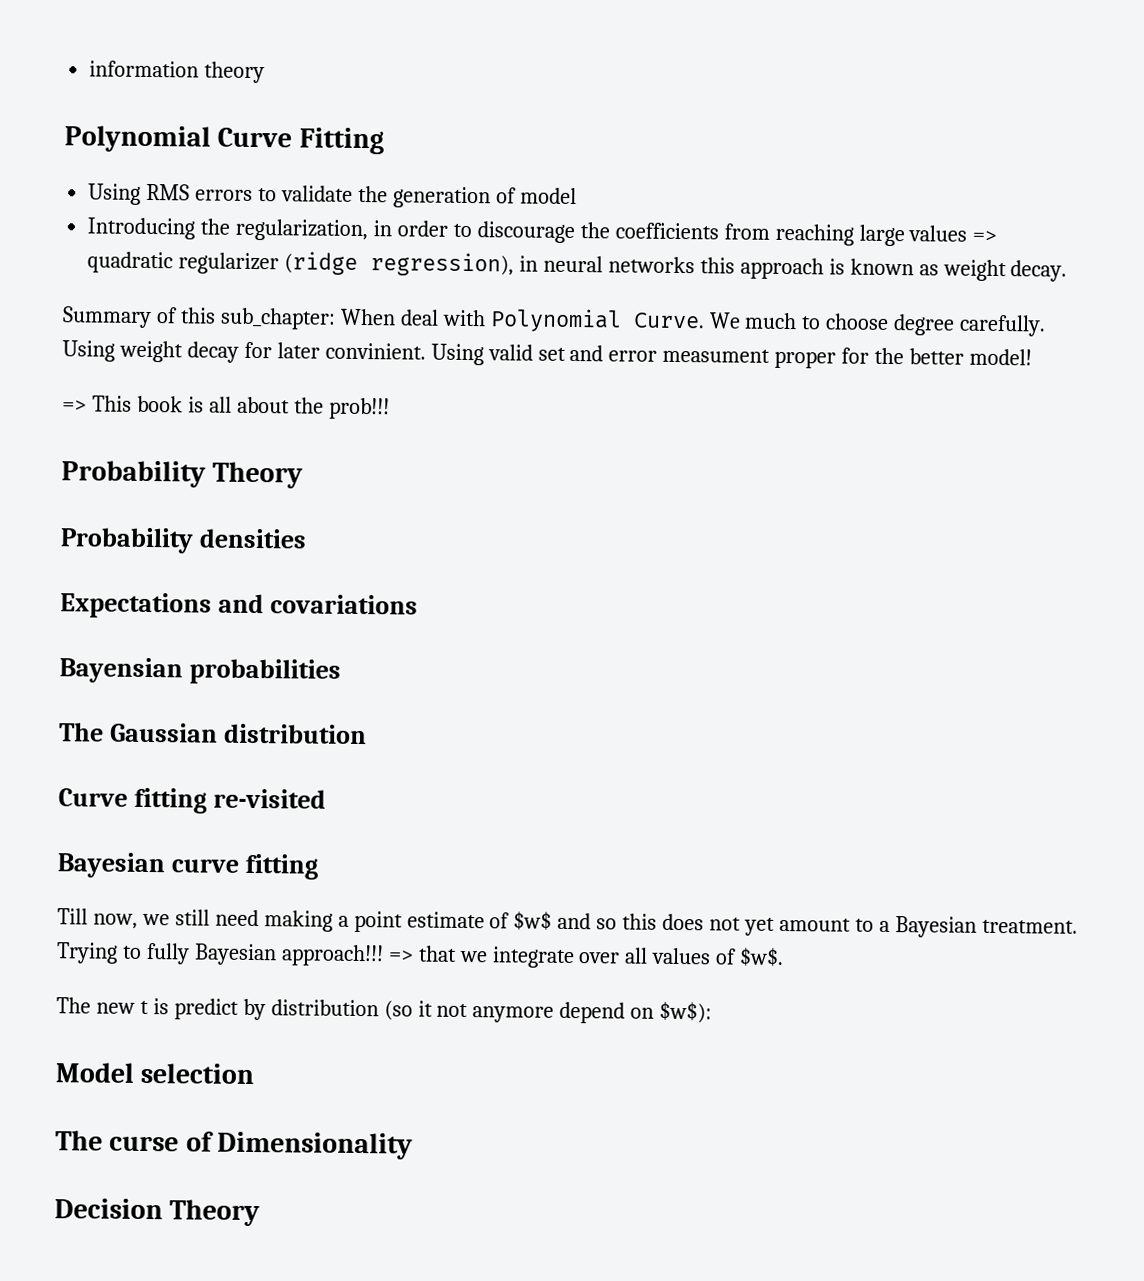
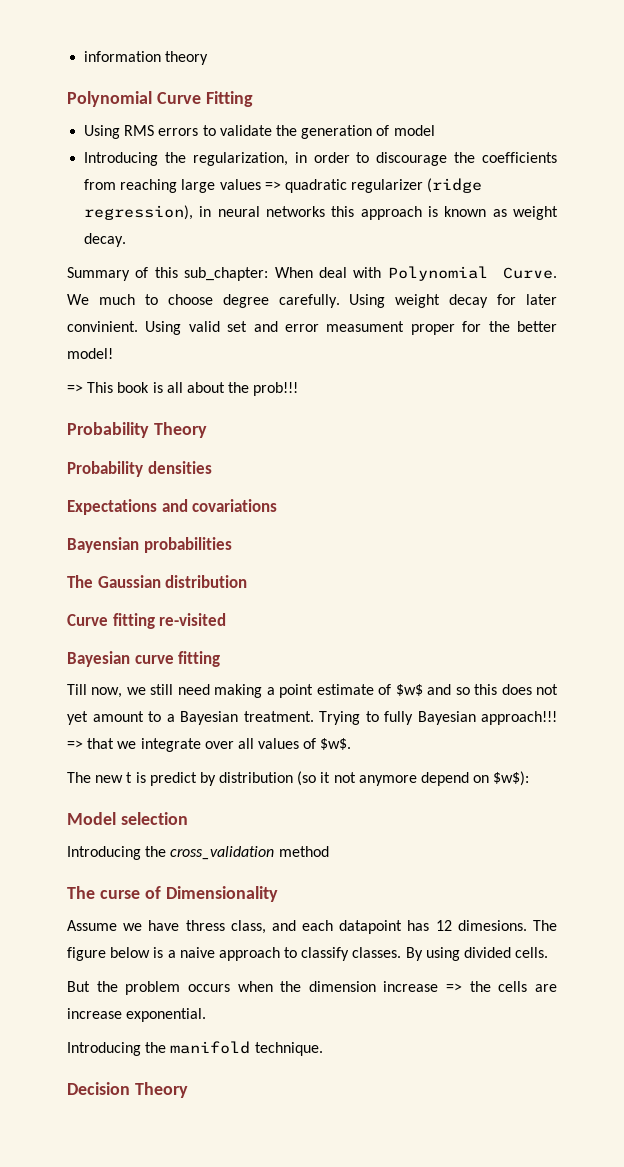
(255, 1073) none -> [67,846,329,860] // Introducing the cross_validation method
(414, 1145) none -> [67,920,557,934] [67,947,549,961] [67,981,557,995] [67,1008,207,1022] [67,1041,323,1056] // Assume we have thress class, and each datapoint has 12 dimesions. The figure below is a naive approach to classify classes. By using divided cells. // But the problem occurs when the dimension increase => the cells are increase exponential. // Introducing the manifold technique.

